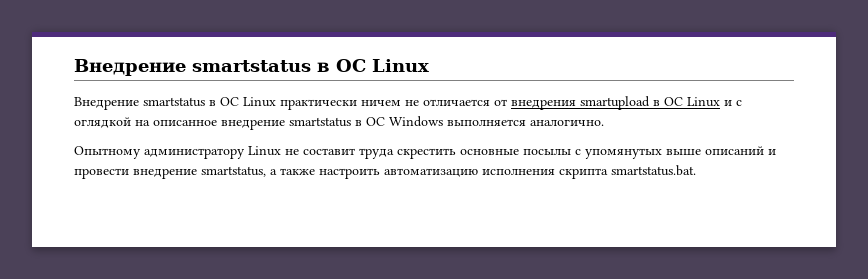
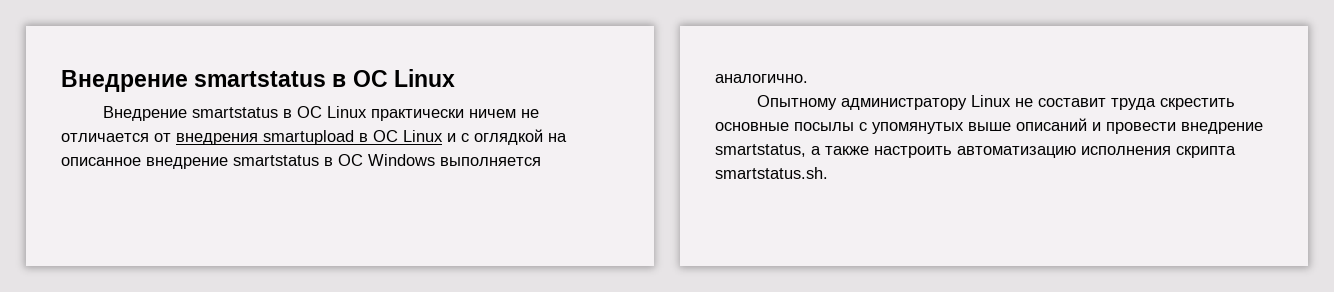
[611,165,696,176] smartstatus.bat. -> [715,167,828,179] smartstatus.sh.

